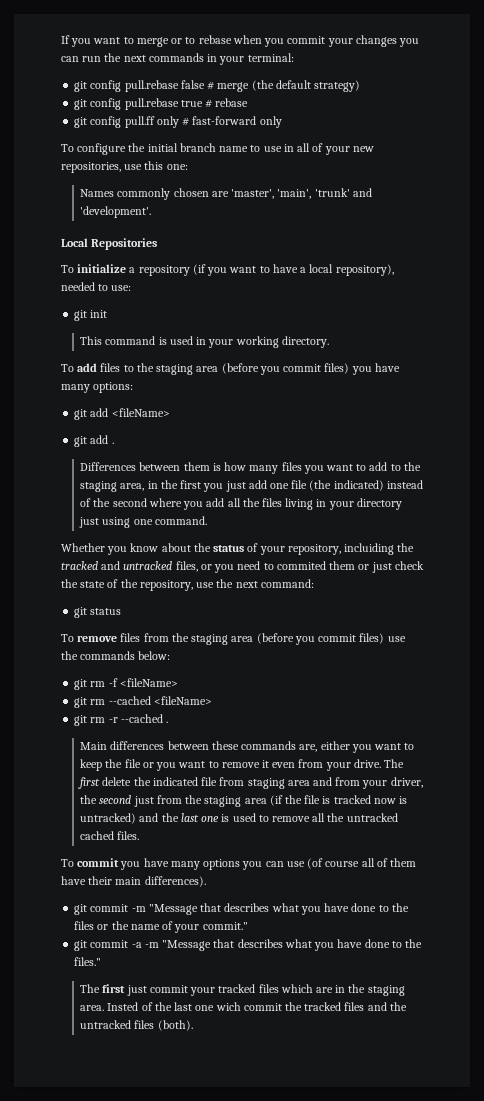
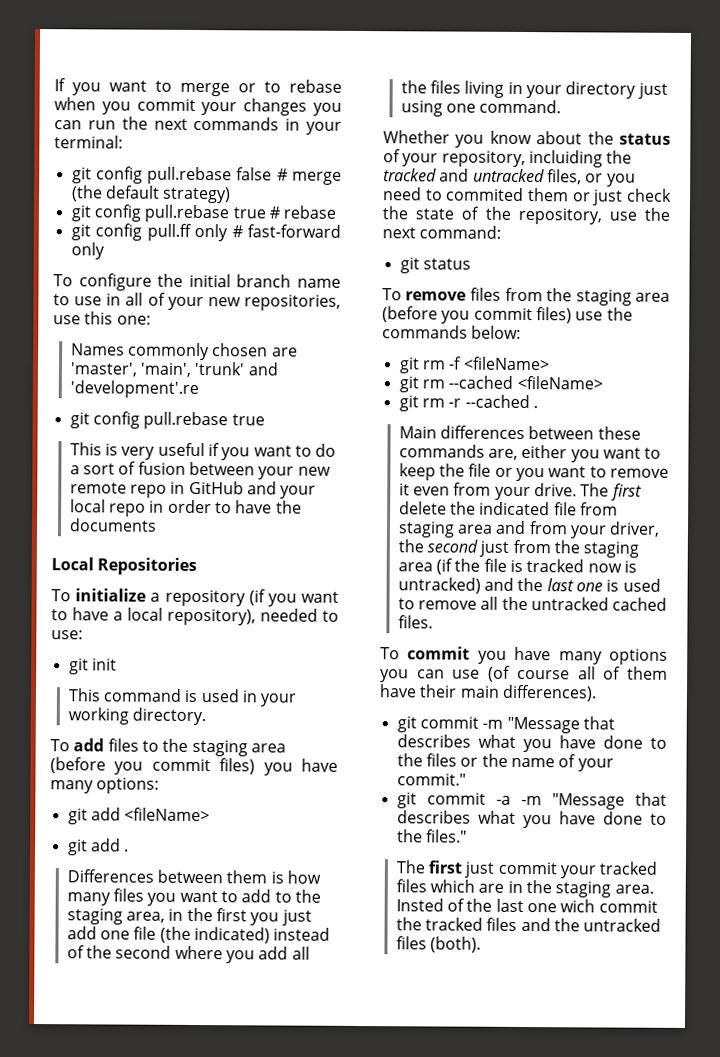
[80,206,152,218] 'development'. -> [69,380,199,399] [69,411,265,430] [69,442,337,461] [69,461,331,480] [69,480,317,499] [69,499,302,517] [68,518,157,532] 'development'.re // git config pull.rebase true // This is very useful if you want to do a sort of fusion between your new remote repo in GitHub and your local repo in order to have the documents

